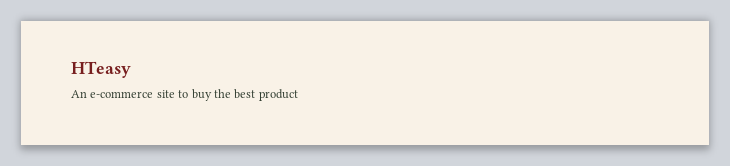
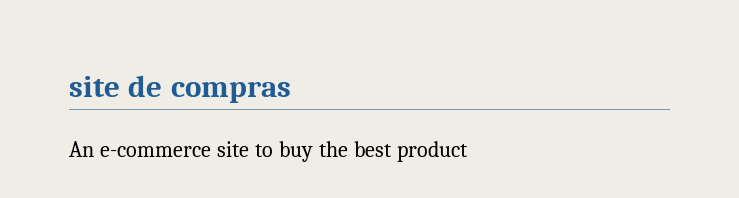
[71,61,131,78] HTeasy -> [69,75,291,103] site de compras

